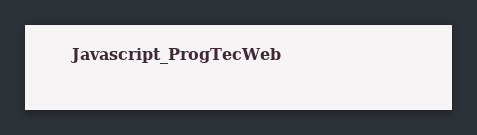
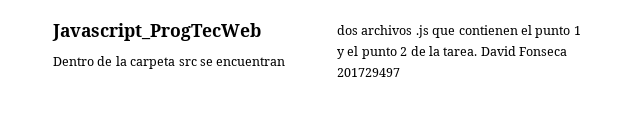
(281, 56) none -> [53,56,286,69] [337,25,581,38] [337,46,567,59] [337,68,400,77] // Dentro de la carpeta src se encuentran dos archivos .js que contienen el punto 1 y el punto 2 de la tarea. David Fonseca 201729497

